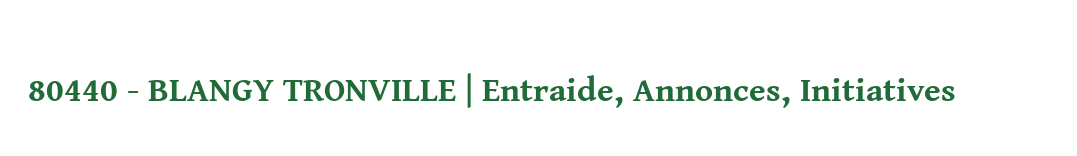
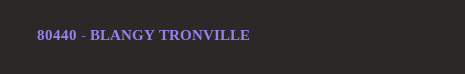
[465,73,957,108] | Entraide, Annonces, Initiatives -> (251, 35) none

